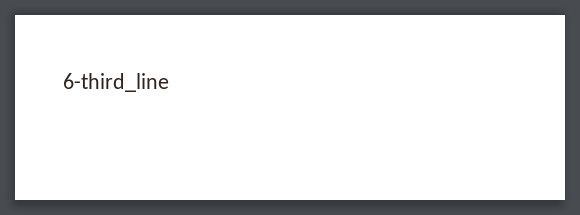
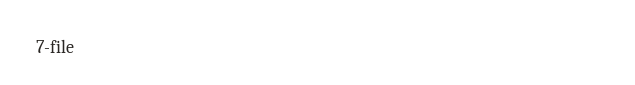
[63,73,169,92] 6-third_line -> [36,39,74,53] 7-file

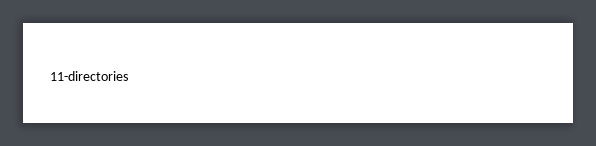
[36,39,74,53] 7-file -> [50,71,128,81] 11-directories

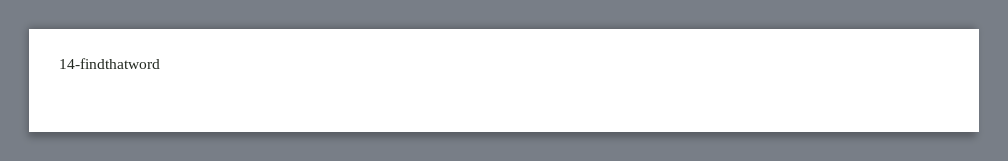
[50,71,128,81] 11-directories -> [59,58,160,69] 14-findthatword

